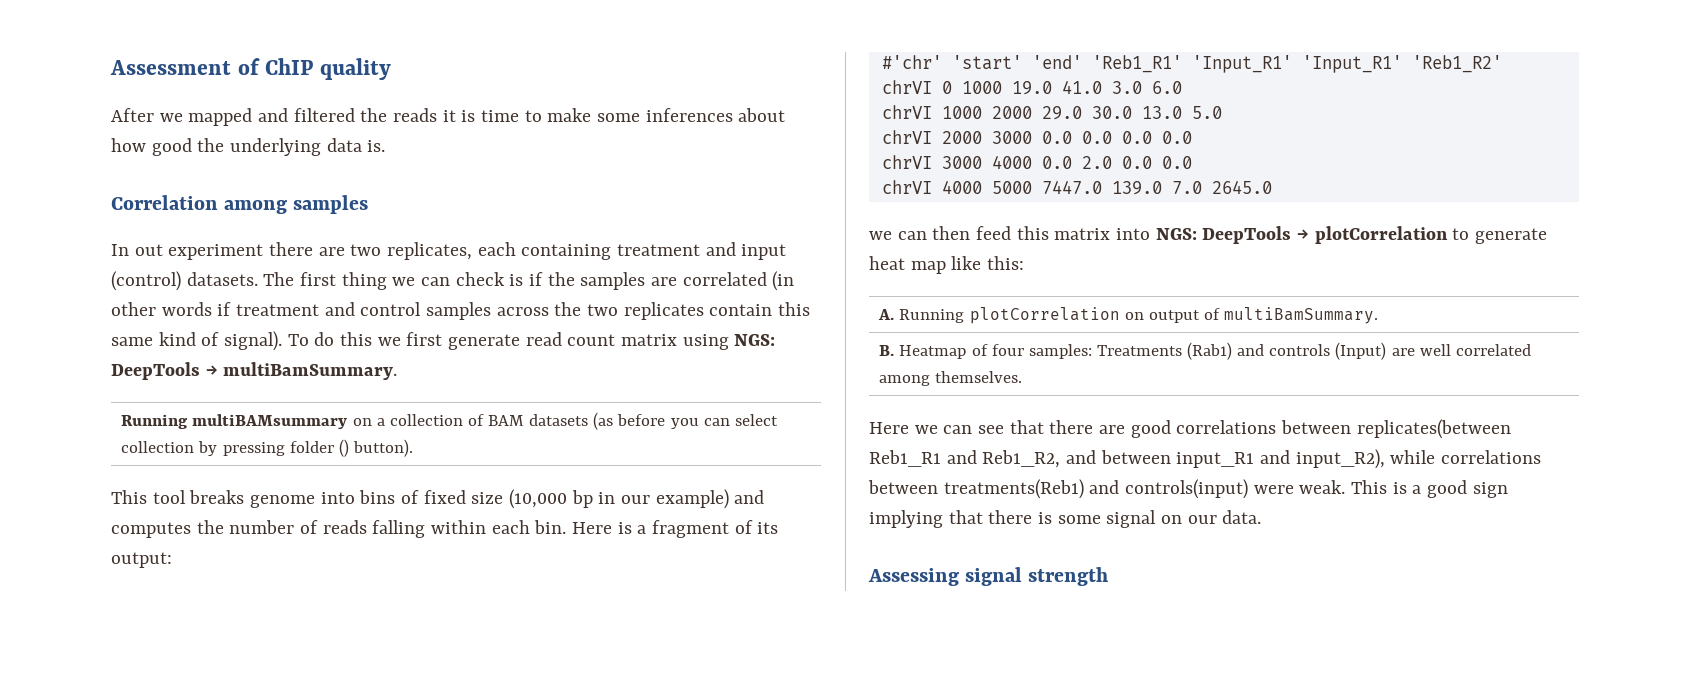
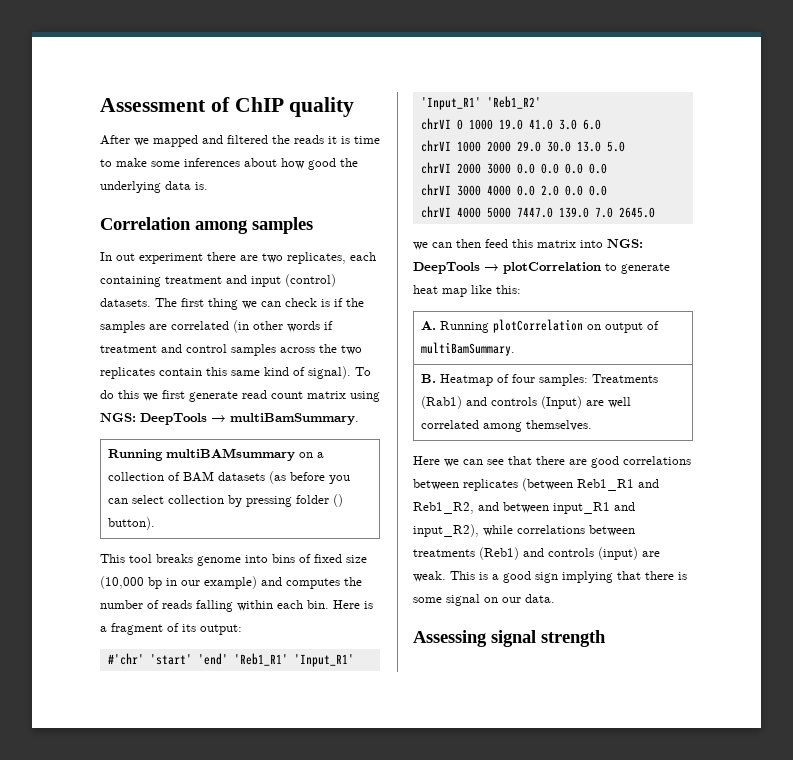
[1356,419,1511,439] replicates(between -> [463,478,573,491] replicates (between
[943,479,1294,499] treatments(Reb1) and controls(input) were -> [413,547,660,560] treatments (Reb1) and controls (input) are

